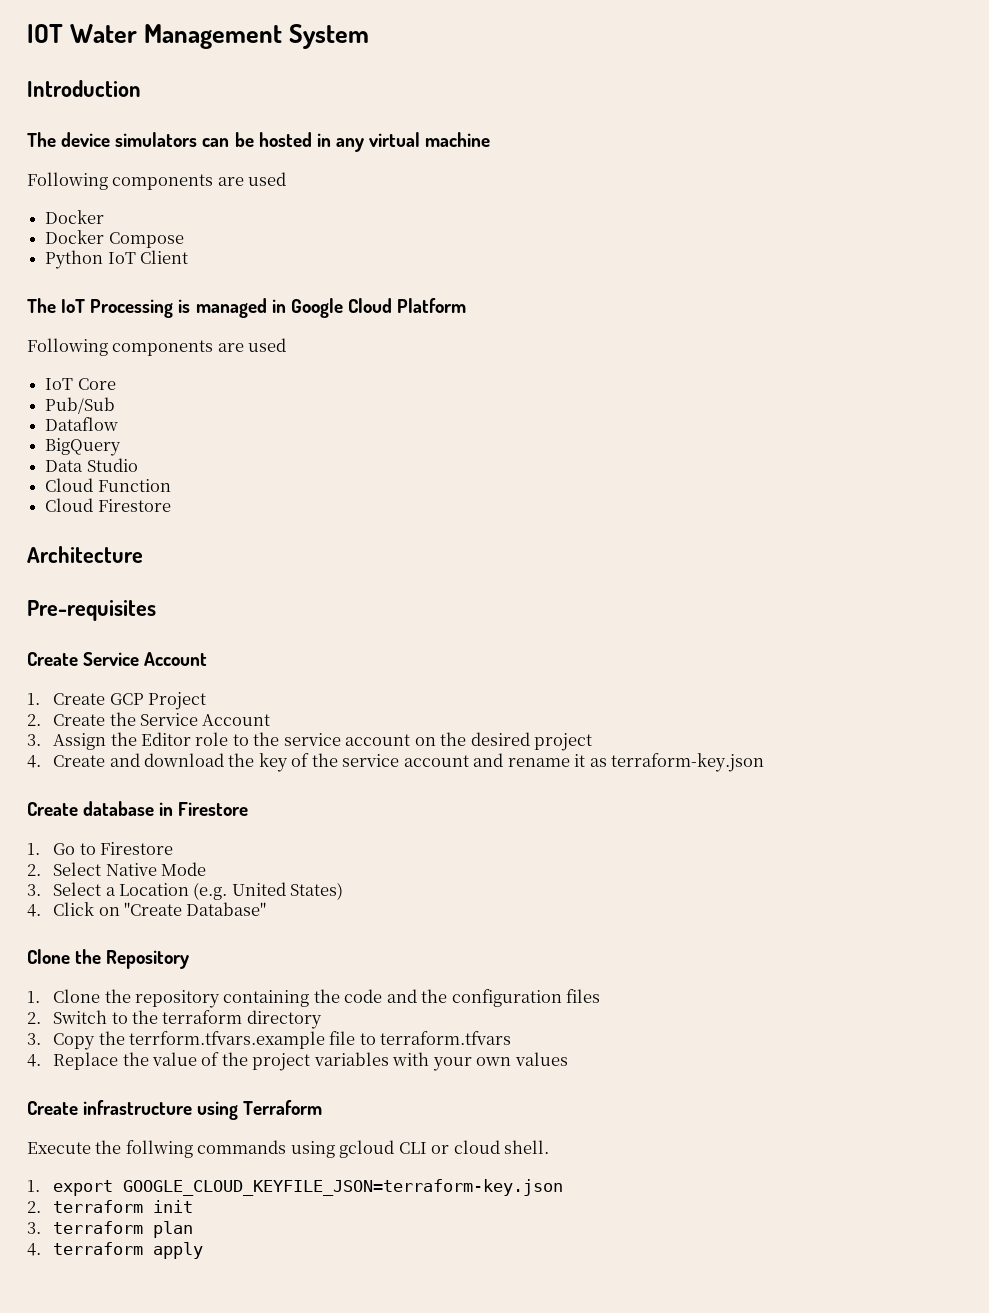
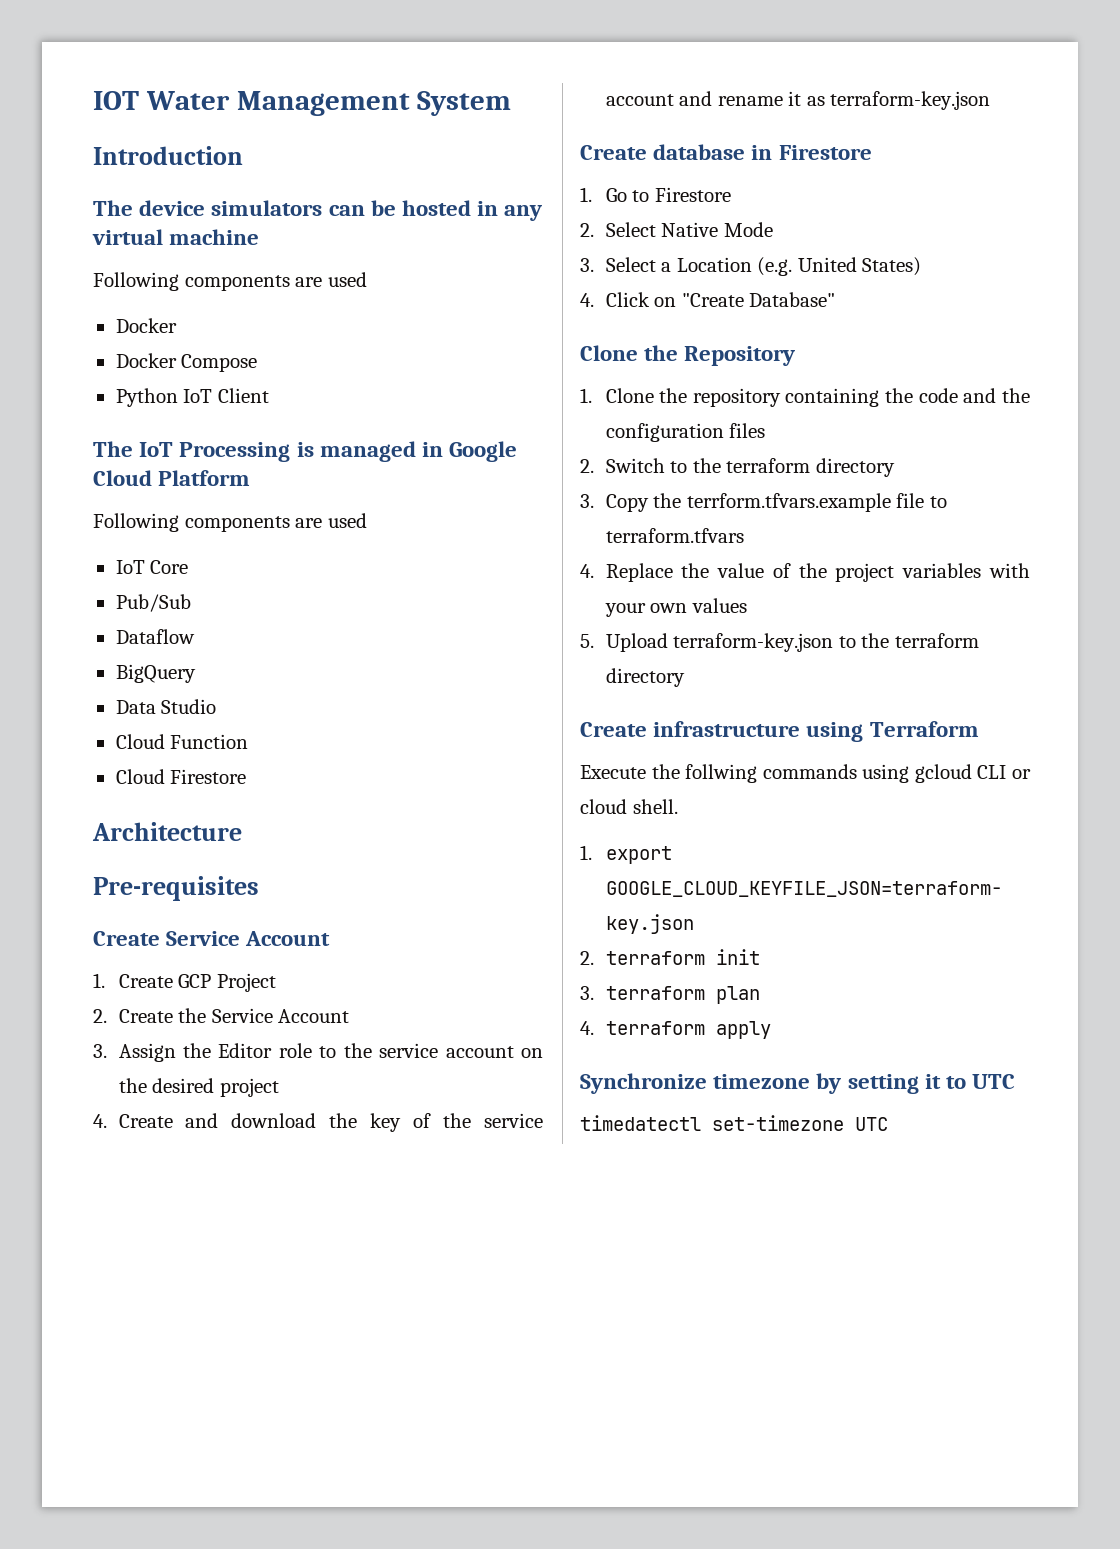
(568, 1059) none -> [580,633,979,652] [605,668,685,687] // 5. Upload terraform-key.json to the terraform directory
(204, 1250) none -> [580,1073,1016,1094] [580,1115,888,1131] // Synchronize timezone by setting it to UTC // timedatectl set-timezone UTC

